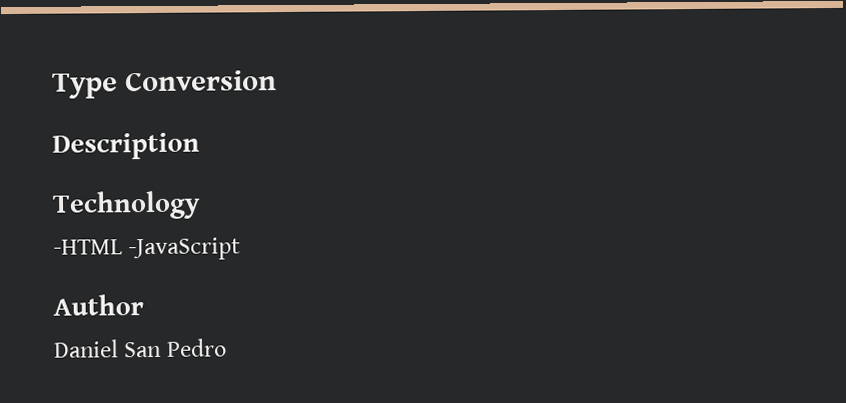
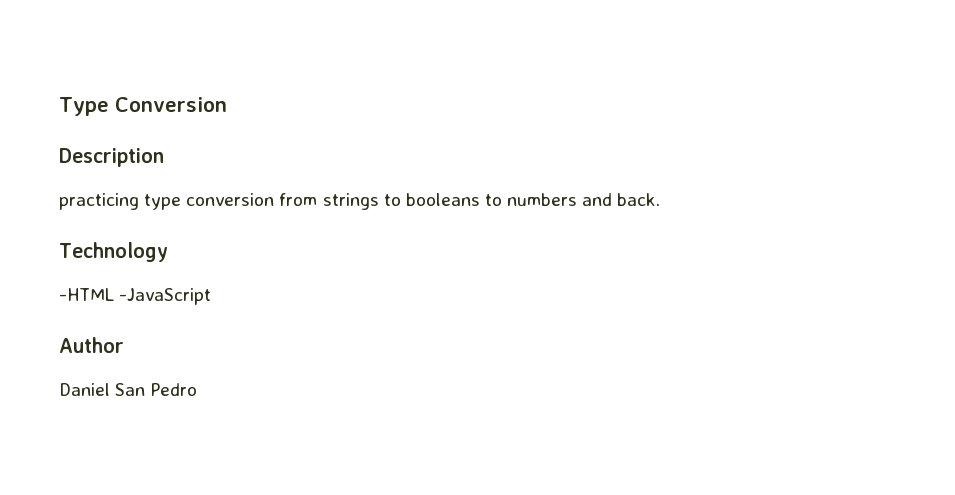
(200, 146) none -> [59,193,661,210] // practicing type conversion from strings to booleans to numbers and back.

